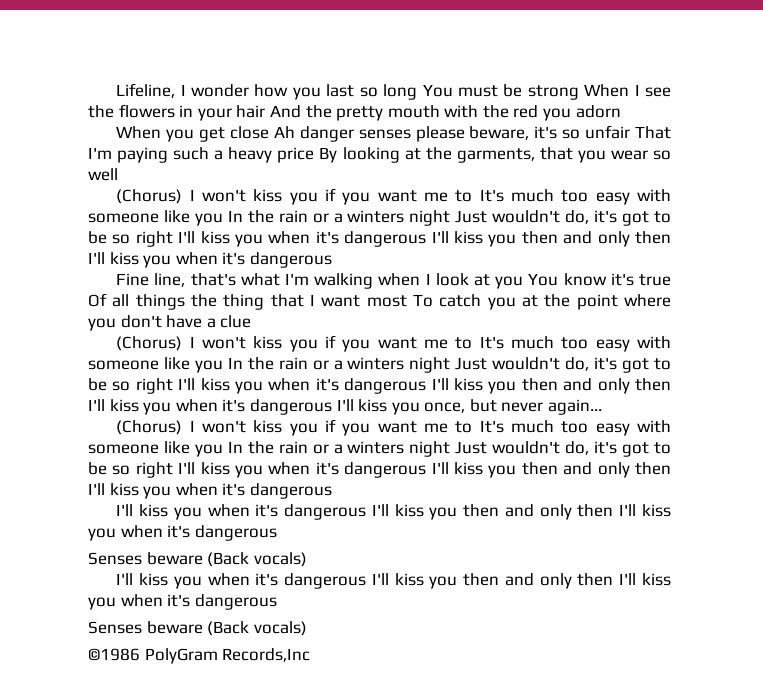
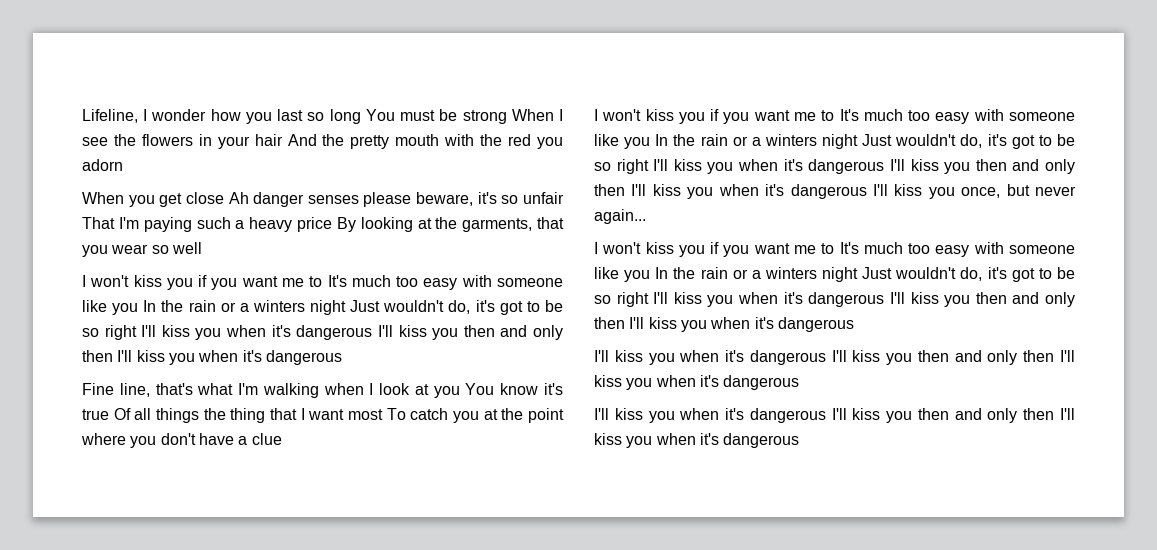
[116,189,183,204] (Chorus) -> (202, 248) none
[116,336,183,351] (Chorus) -> (282, 439) none
[116,420,183,435] (Chorus) -> (646, 216) none
[88,552,307,567] // Senses beware (Back vocals) -> (800, 382) none
[88,621,307,636] [88,648,311,664] // Senses beware (Back vocals) // ©1986 PolyGram Records,Inc -> (800, 440) none

